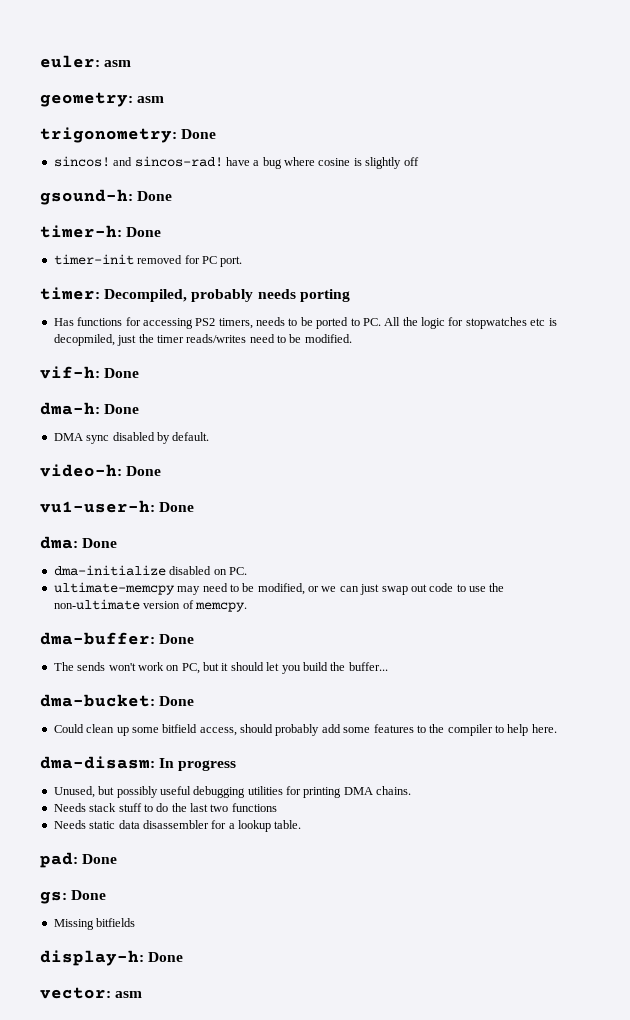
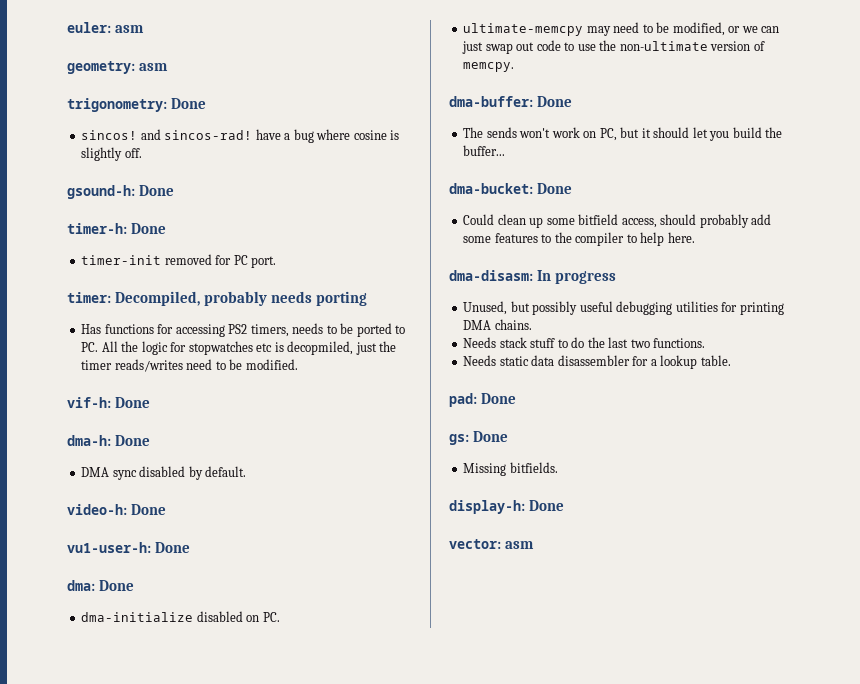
[403,157,419,166] off -> [124,148,142,158] off.
[231,803,277,812] functions -> [653,338,706,348] functions.
[96,918,136,927] bitfields -> [509,462,558,473] bitfields.

